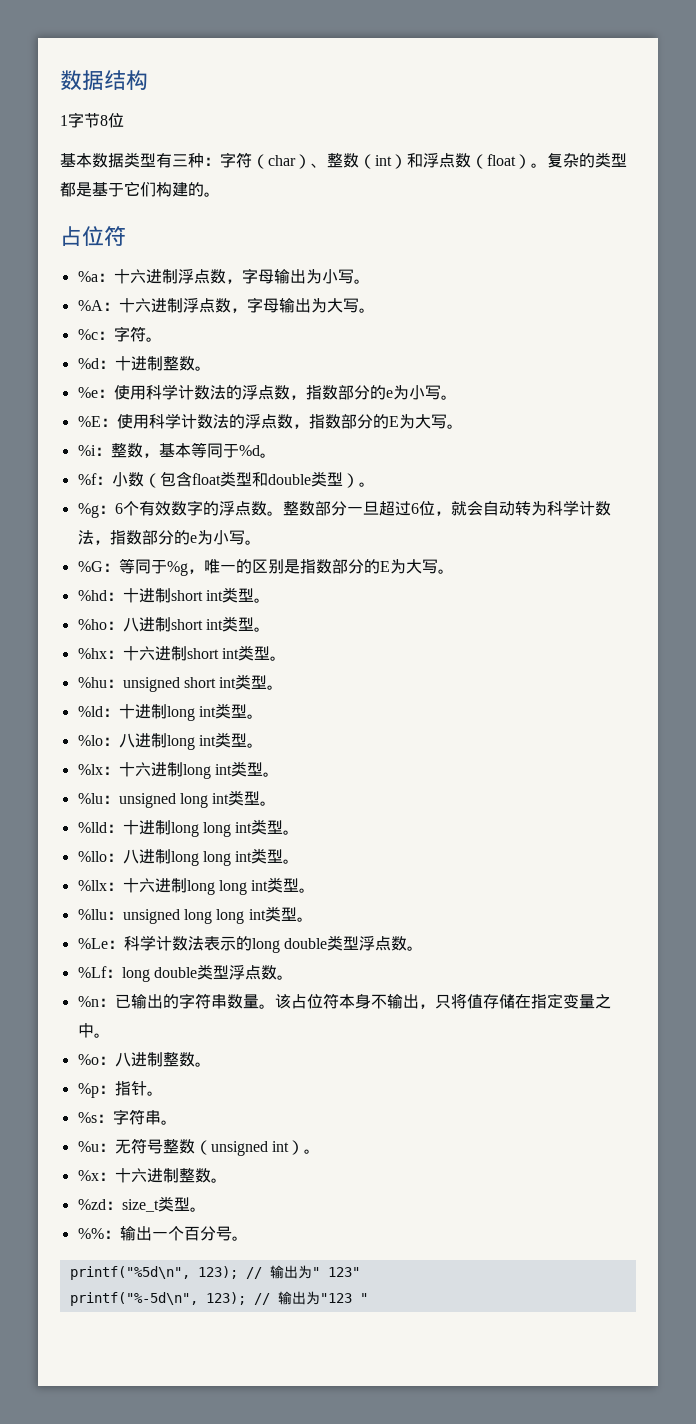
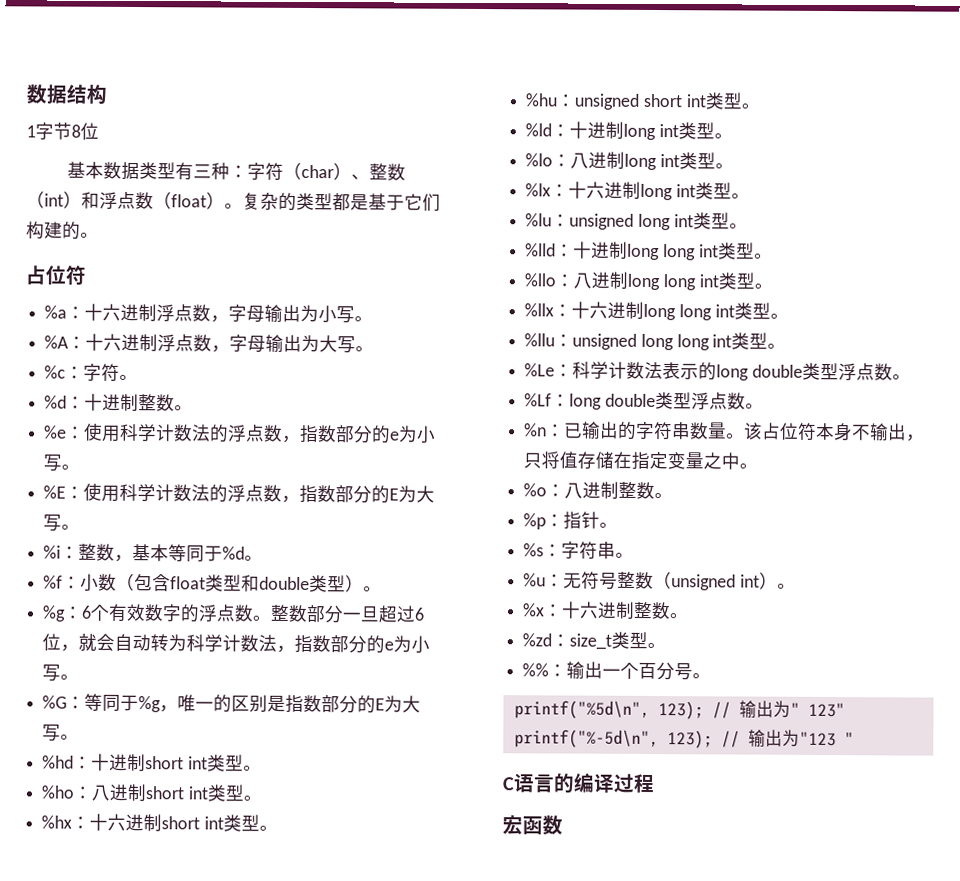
(368, 1298) none -> [502,772,655,794] [502,815,563,836] // C语言的编译过程 // 宏函数

